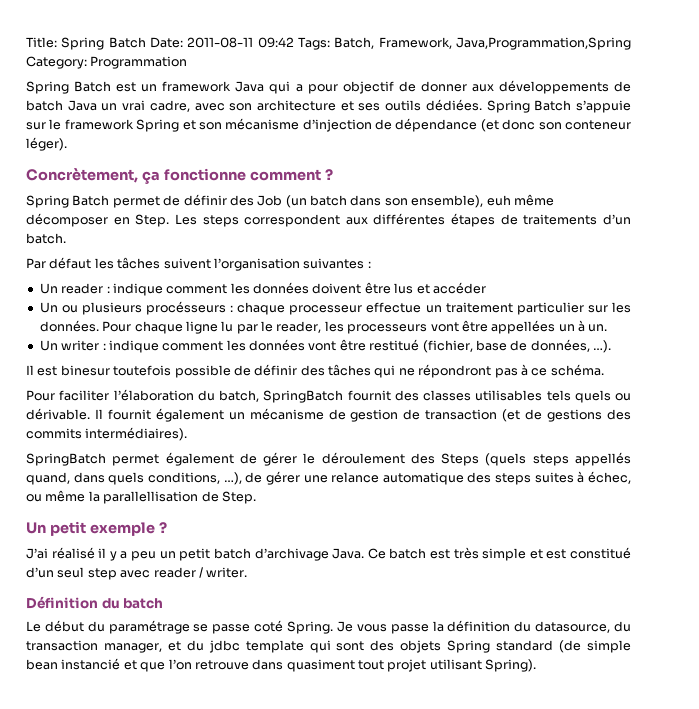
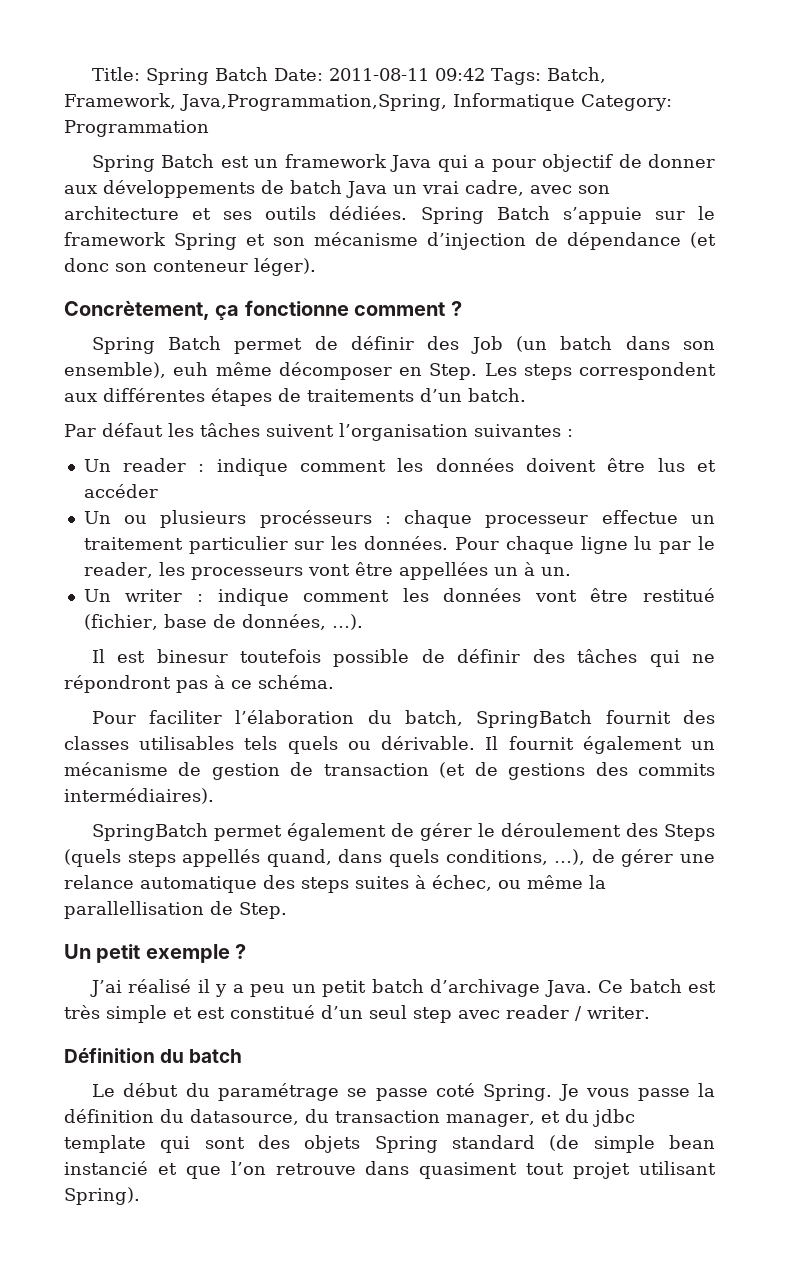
[455,37,631,50] Java,Programmation,Spring -> [180,93,575,111] Java,Programmation,Spring, Informatique

